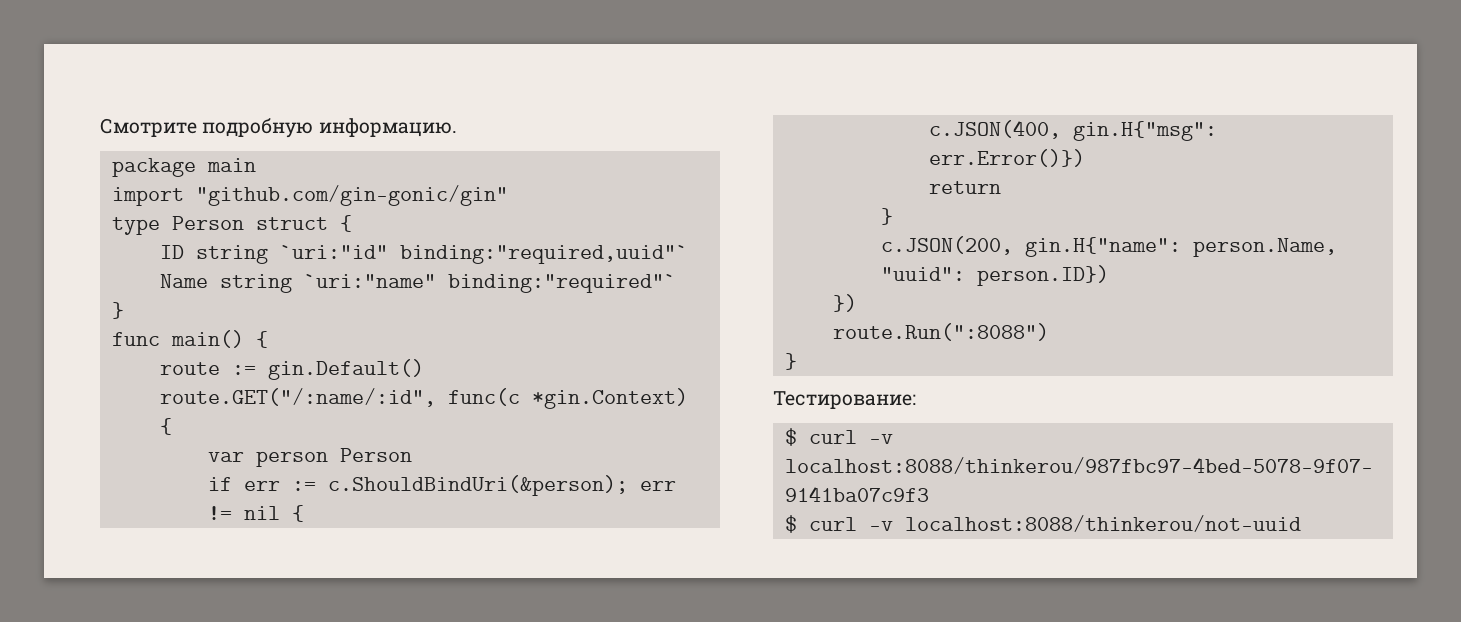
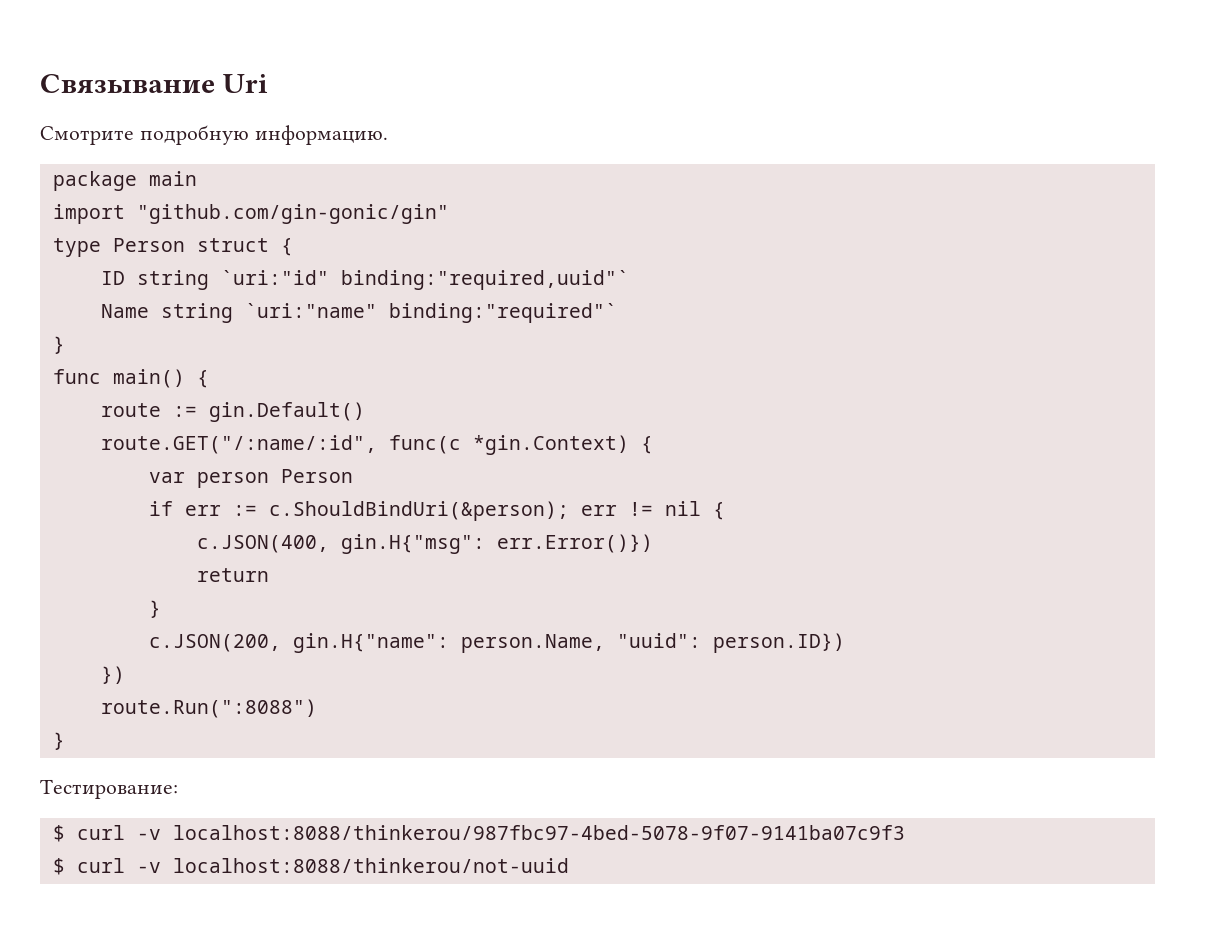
(100, 127) none -> [40,74,268,93] Связывание Uri //

